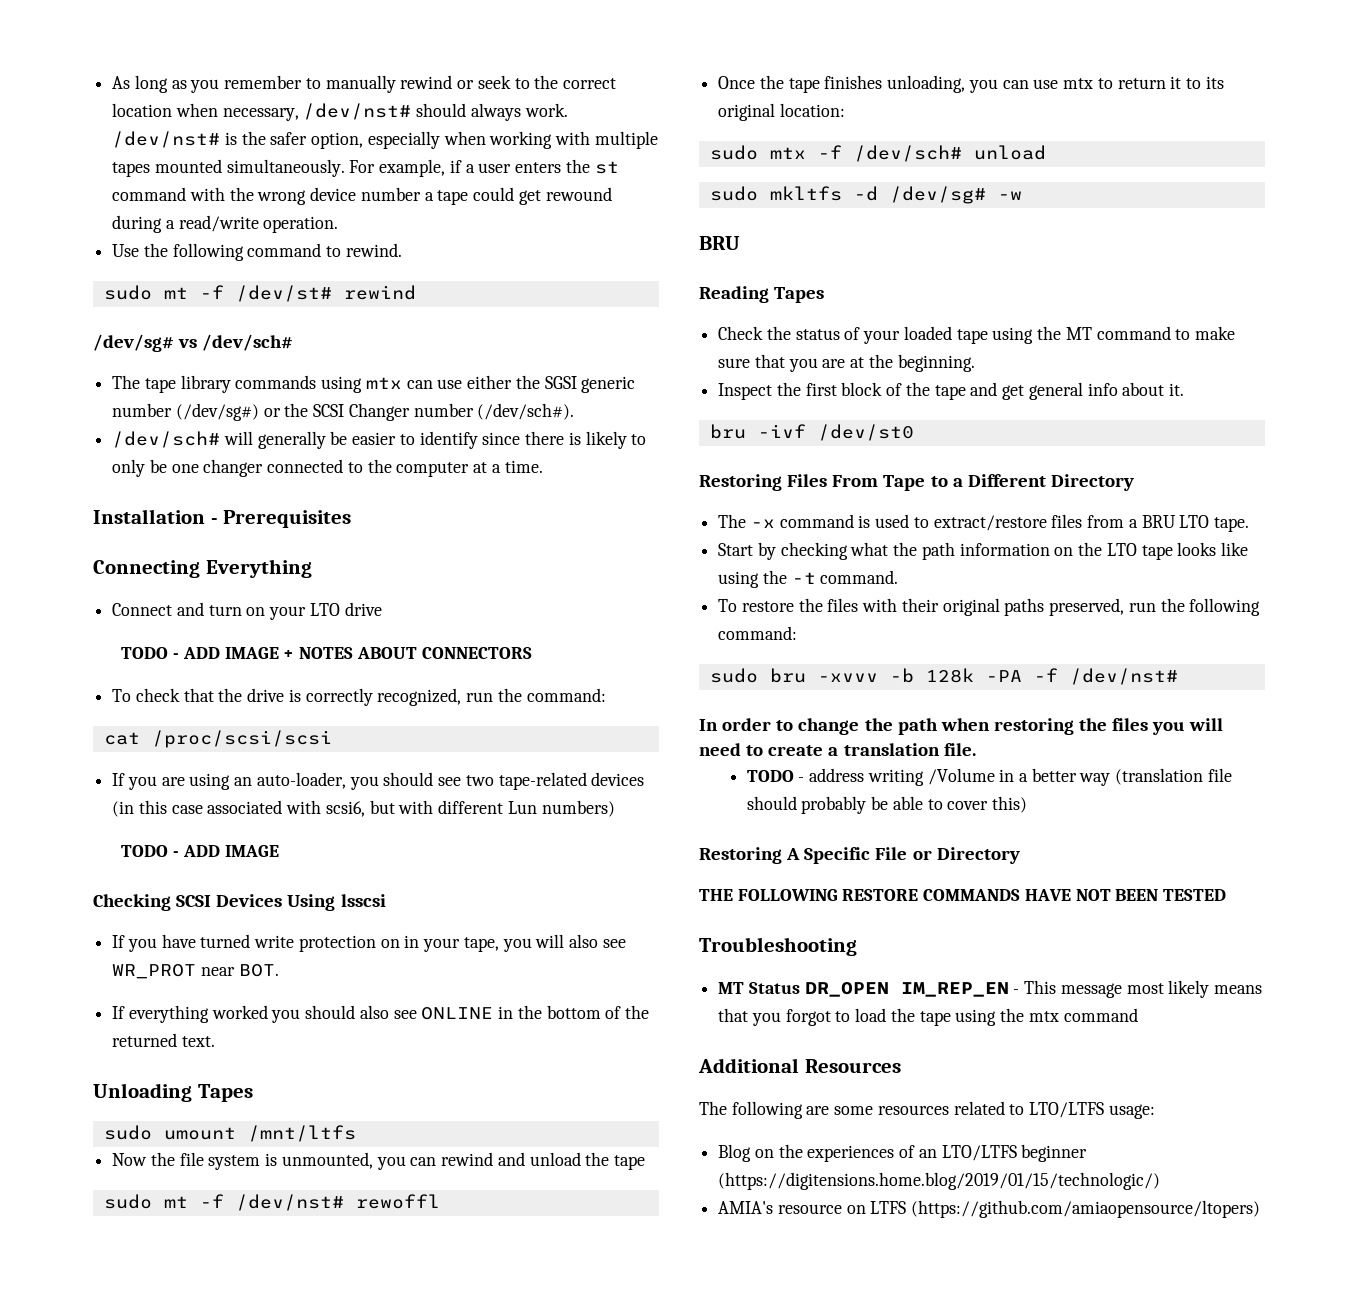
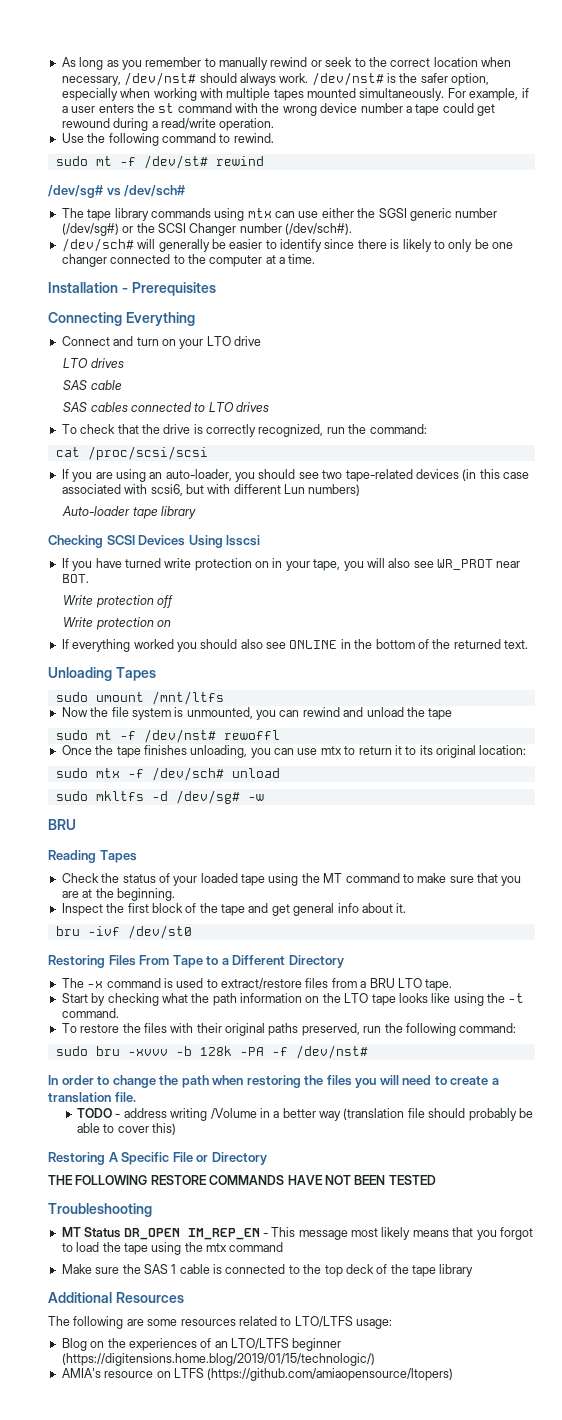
[121,647,532,659] TODO - ADD IMAGE + NOTES ABOUT CONNECTORS -> [63,358,124,368] [63,380,122,390] [63,402,270,412] LTO drives // SAS cable // SAS cables connected to LTO drives
[121,845,279,857] TODO - ADD IMAGE -> [62,506,197,519] Auto-loader tape library
(279, 970) none -> [63,595,174,608] [63,617,172,630] // Write protection off // Write protection on
(1138, 1015) none -> [61,1264,474,1277] // Make sure the SAS 1 cable is connected to the top deck of the tape library

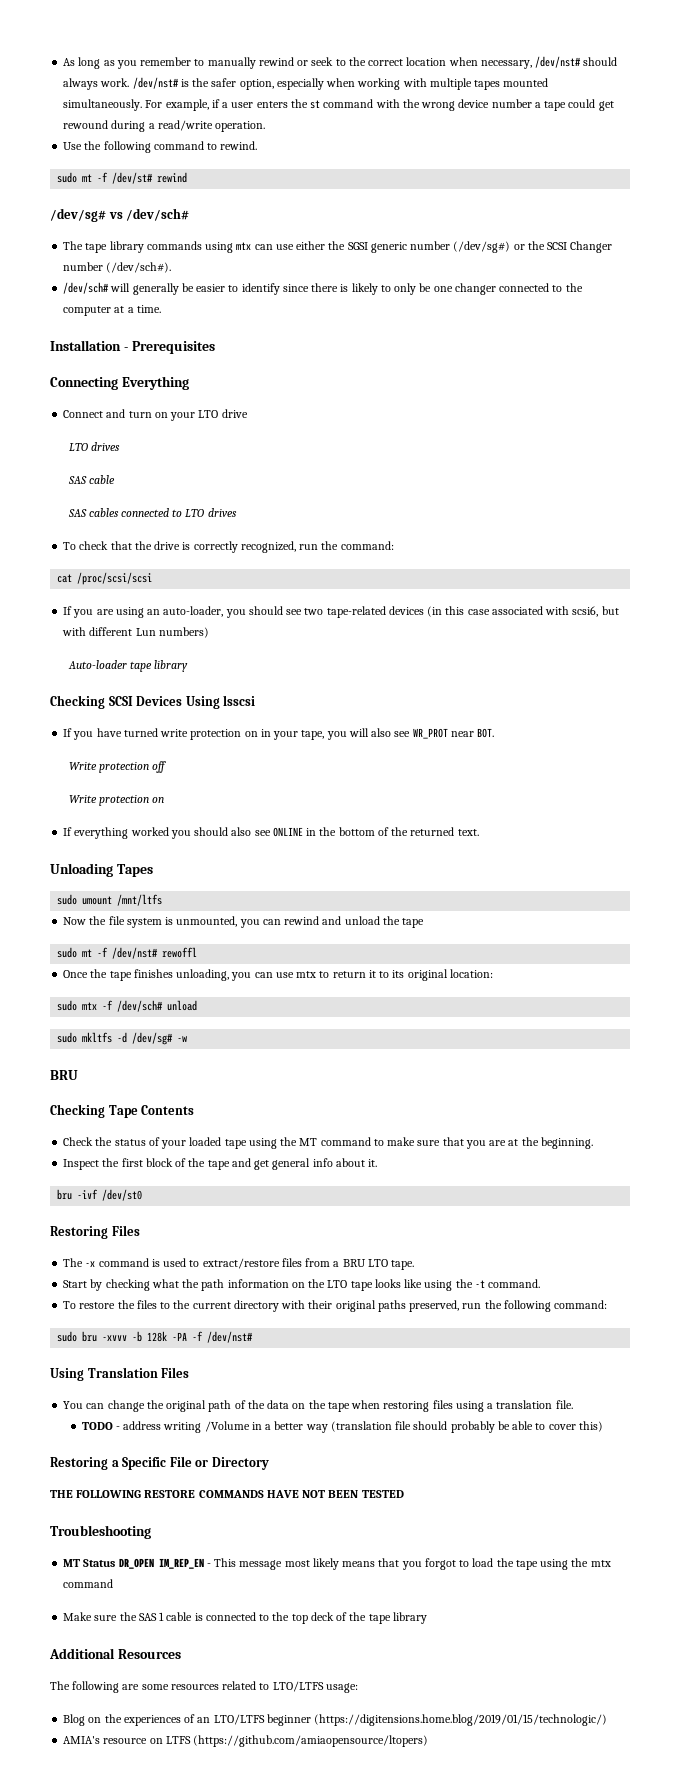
[48,850,137,863] Reading Tapes -> [50,1104,195,1118] Checking Tape Contents
[139,955,344,968] From Tape to a Different Directory -> (140, 1230) none
(167, 1028) none -> [160,1300,279,1312] to the current directory
[48,1075,489,1088] In order to change the path when restoring the files you will need to create -> [50,1367,190,1381] [63,1400,484,1412] Using Translation Files // You can change the original path of the data on the tape when restoring files using
[108,1152,118,1162] A -> [111,1460,119,1467] a

